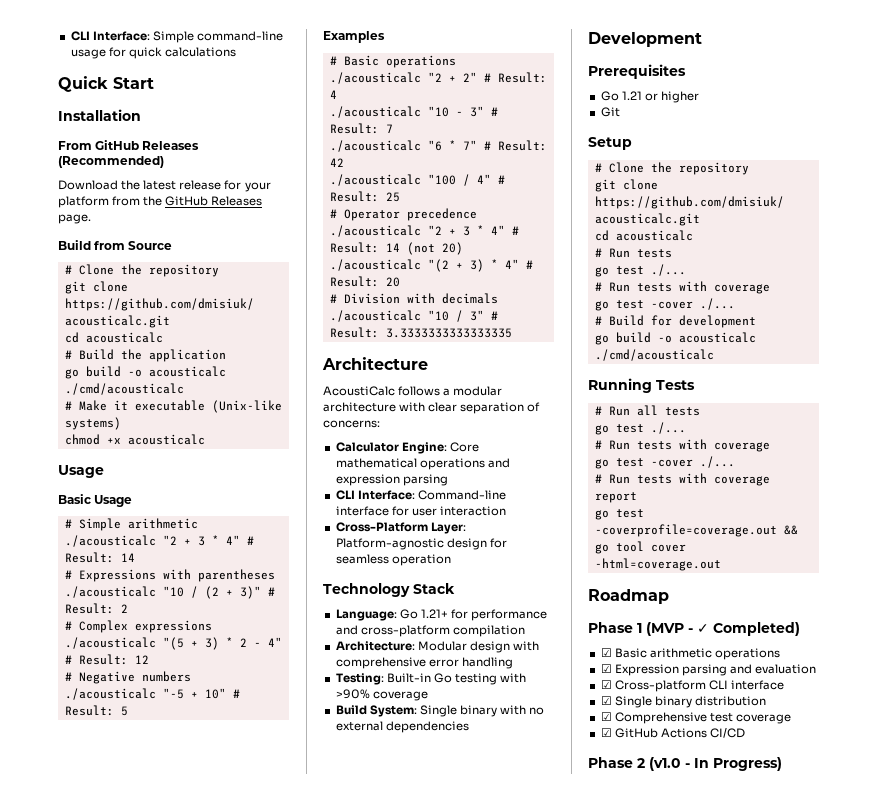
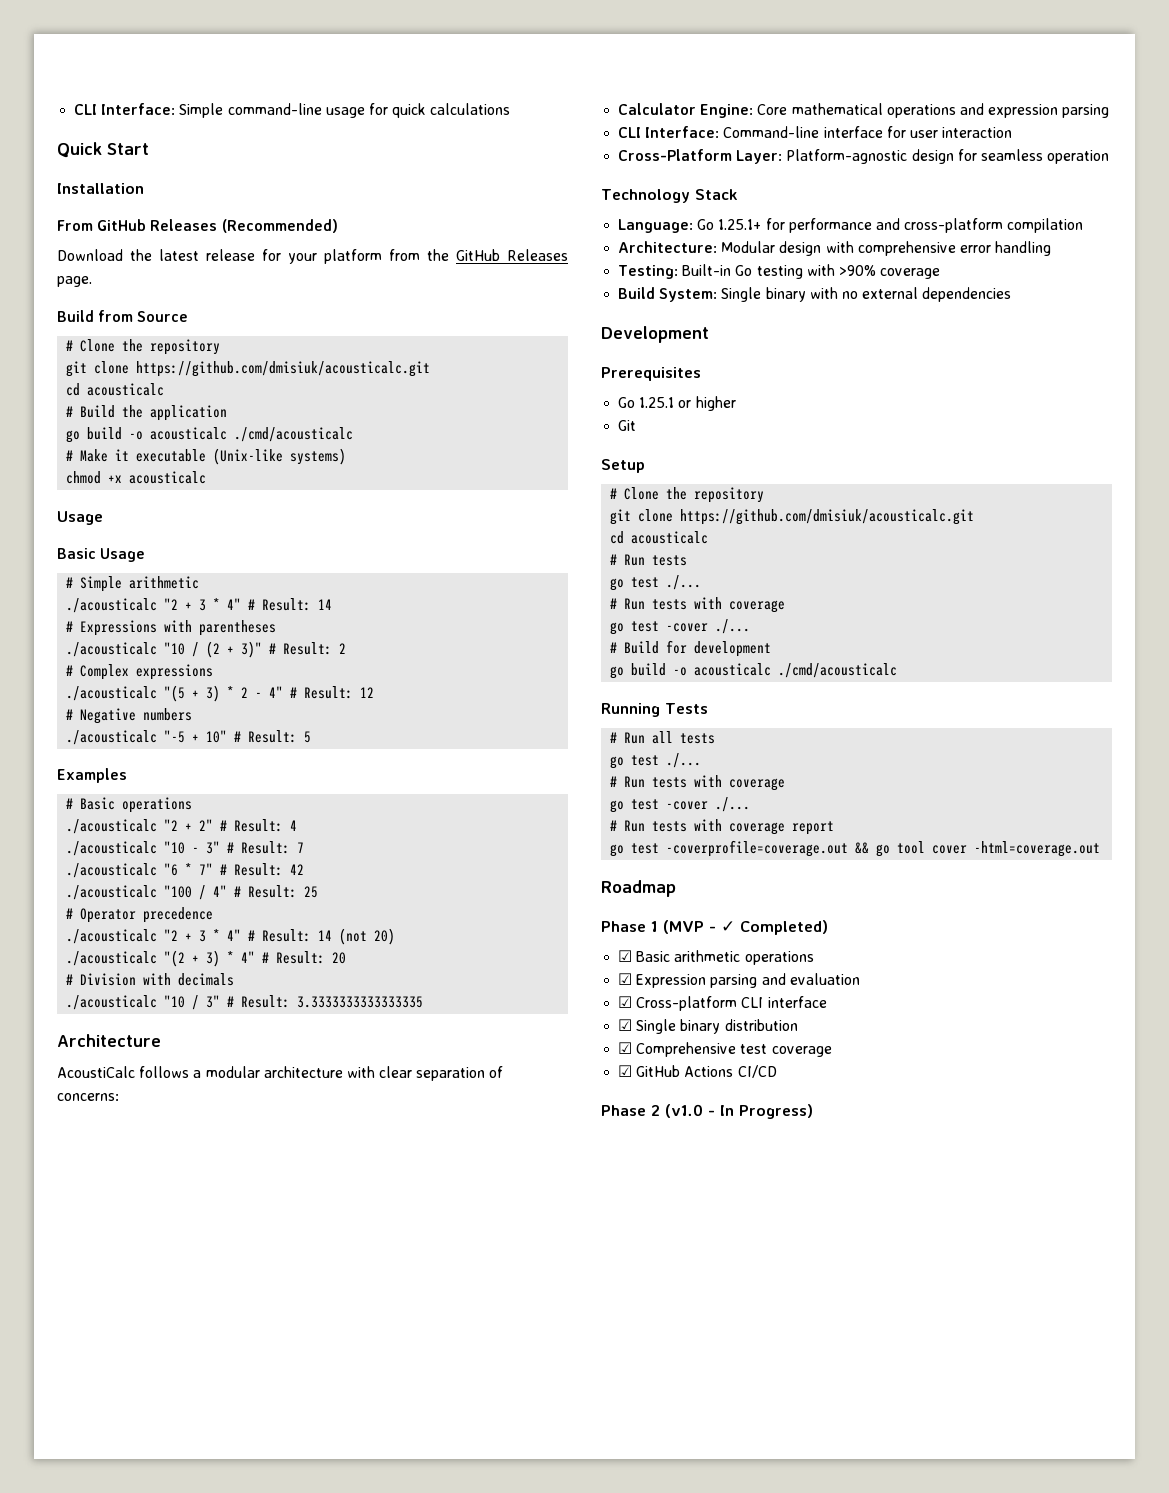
[420,609,448,618] 1.21+ -> [718,219,762,230] 1.25.1+
[621,91,642,100] 1.21 -> [639,397,675,408] 1.25.1

